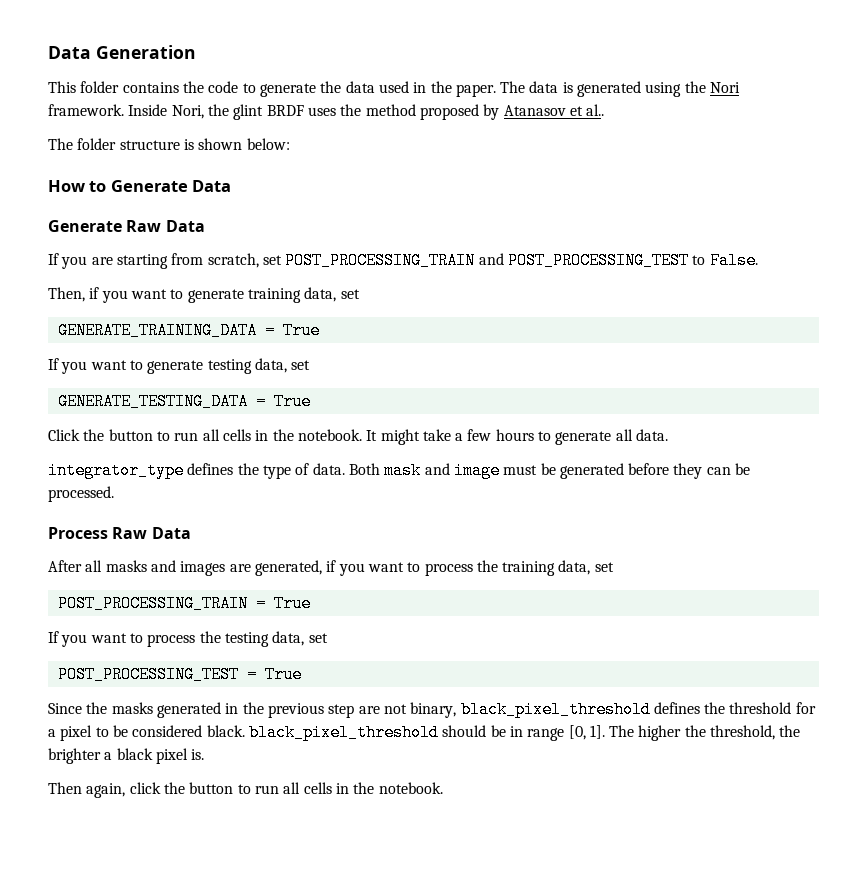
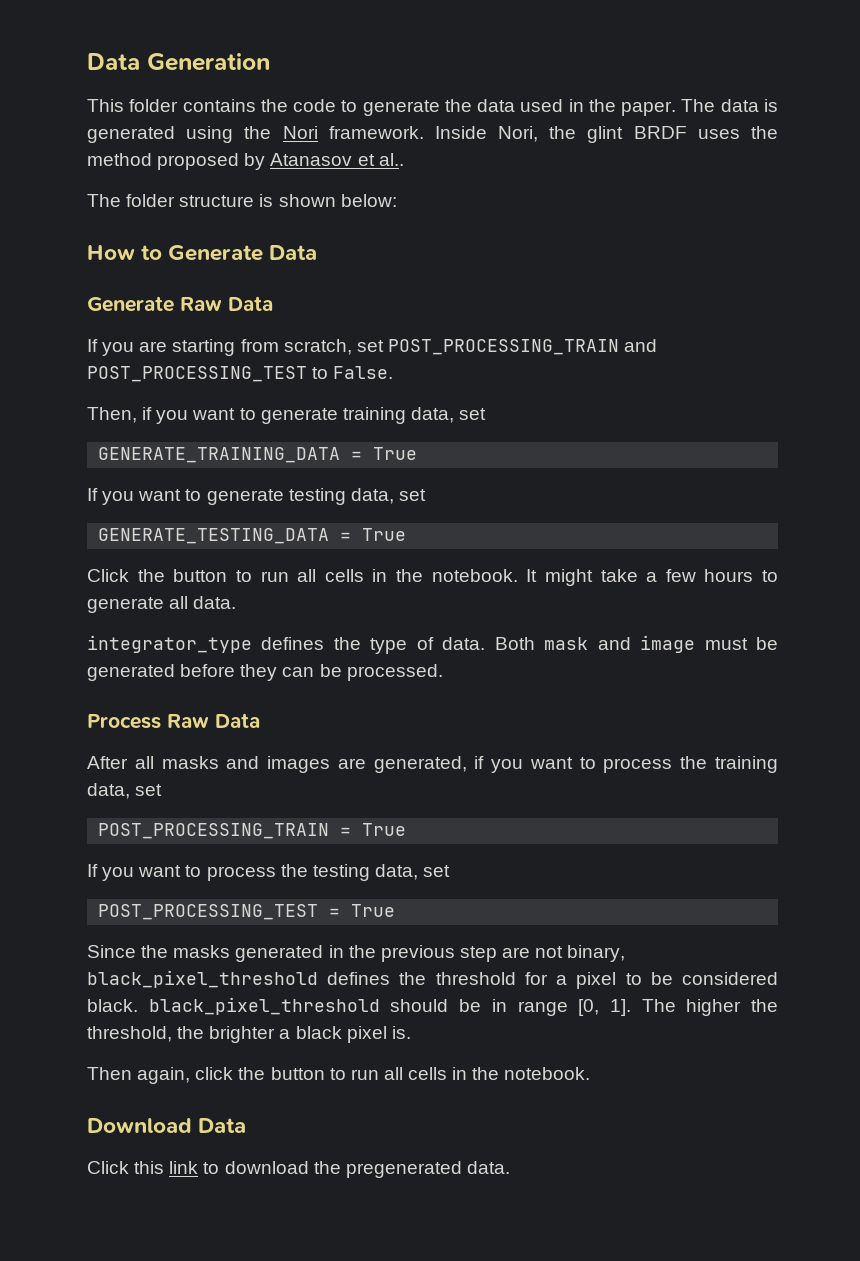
(443, 788) none -> [87,1118,247,1133] [87,1161,510,1178] // Download Data // Click this link to download the pregenerated data.

